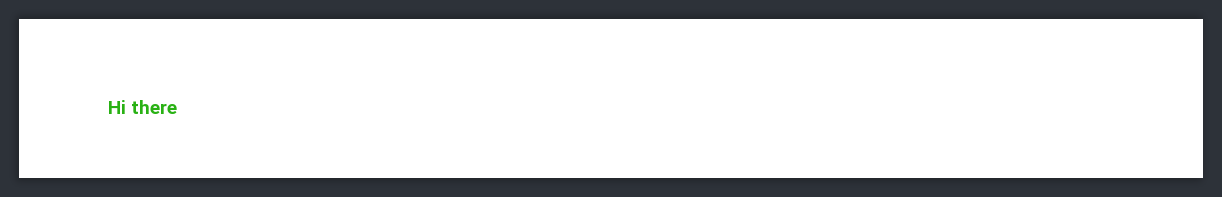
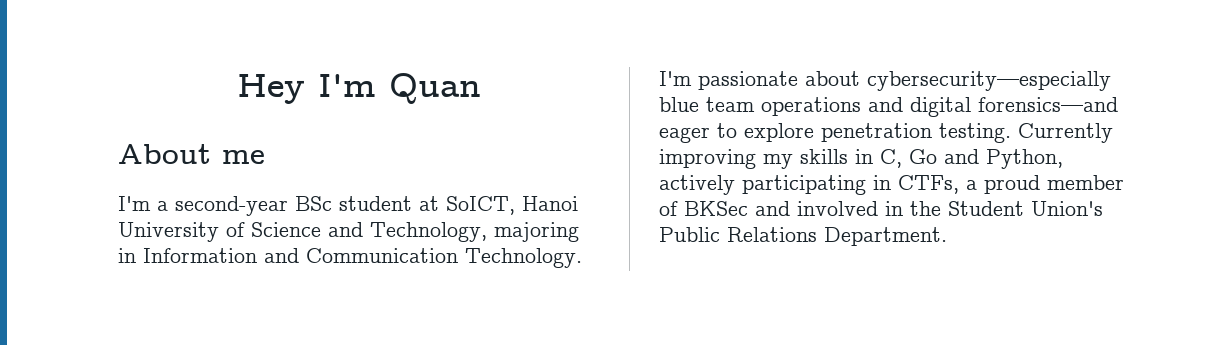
[108,100,178,114] Hi there -> [236,73,481,104] [118,144,265,164] [118,196,578,216] [118,222,579,242] [118,248,582,268] [659,71,1111,91] [659,97,1118,117] [659,123,1113,143] [659,149,1063,169] [659,175,1124,195] [659,201,1103,216] [659,227,947,246] Hey I'm Quan // About me // I'm a second-year BSc student at SoICT, Hanoi University of Science and Technology, majoring in Information and Communication Technology. I'm passionate about cybersecurity—especially blue team operations and digital forensics—and eager to explore penetration testing. Currently improving my skills in C, Go and Python, actively participating in CTFs, a proud member of BKSec and involved in the Student Union's Public Relations Department.

